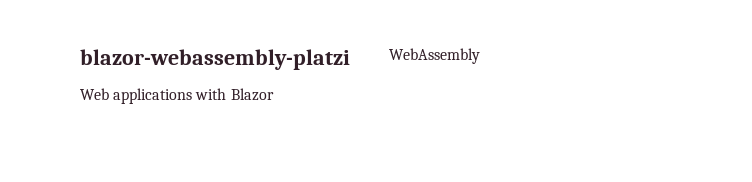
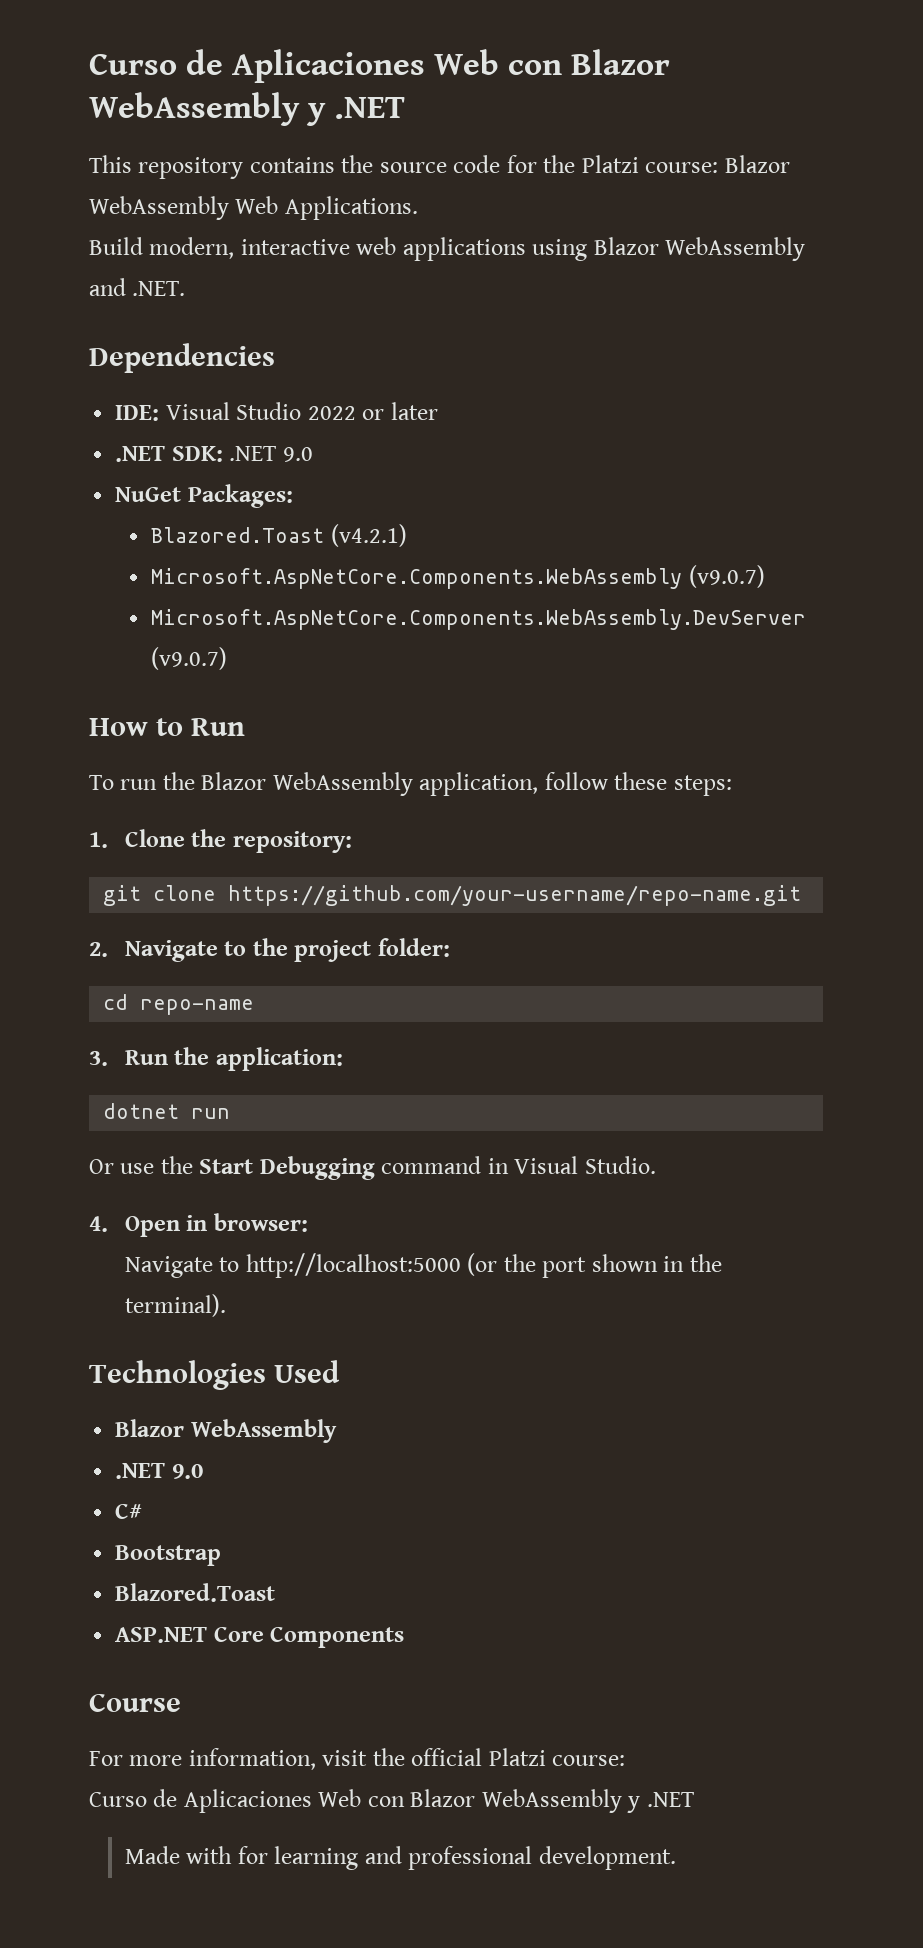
[80,49,350,70] [80,88,274,104] [389,48,480,64] blazor-webassembly-platzi // Web applications with Blazor WebAssembly -> [89,49,671,83] [89,92,406,126] [89,155,790,179] [89,196,418,220] [89,237,806,261] [89,278,186,296] [89,343,275,373] [115,402,438,421] [115,446,313,462] [115,484,293,508] [151,524,407,547] [151,565,765,589] [151,609,807,630] [151,647,228,670] [89,718,246,736] [89,772,732,796] [89,829,352,853] [103,885,802,906] [89,938,450,962] [103,994,255,1015] [89,1047,343,1071] [103,1103,231,1119] [89,1156,656,1180] [89,1213,308,1237] [124,1253,722,1278] [124,1294,226,1317] [89,1360,341,1390] [115,1419,337,1443] [115,1463,203,1479] [115,1504,143,1519] [115,1545,222,1566] [115,1583,276,1602] [115,1627,405,1648] [89,1693,181,1712] [89,1748,626,1770] [89,1789,694,1813] [124,1846,676,1870] Curso de Aplicaciones Web con Blazor WebAssembly y .NET // This repository contains the source code for the Platzi course: Blazor WebAssembly Web Applications. // Build modern, interactive web applications using Blazor WebAssembly and .NET. // Dependencies // IDE: Visual Studio 2022 or later // .NET SDK: .NET 9.0 // NuGet Packages: // Blazored.Toast (v4.2.1) // Microsoft.AspNetCore.Components.WebAssembly (v9.0.7) // Microsoft.AspNetCore.Components.WebAssembly.DevServer (v9.0.7) // How to Run // To run the Blazor WebAssembly application, follow these steps: // 1. Clone the repository: // git clone https://github.com/your-username/repo-name.git // 2. Navigate to the project folder: // cd repo-name // 3. Run the application: // dotnet run // Or use the Start Debugging command in Visual Studio. // 4. Open in browser: // Navigate to http://localhost:5000 (or the port shown in the terminal). // Technologies Used // Blazor WebAssembly // .NET 9.0 // C# // Bootstrap // Blazored.Toast // ASP.NET Core Components // Course // For more information, visit the official Platzi course: // Curso de Aplicaciones Web con Blazor WebAssembly y .NET // Made with for learning and professional development.

